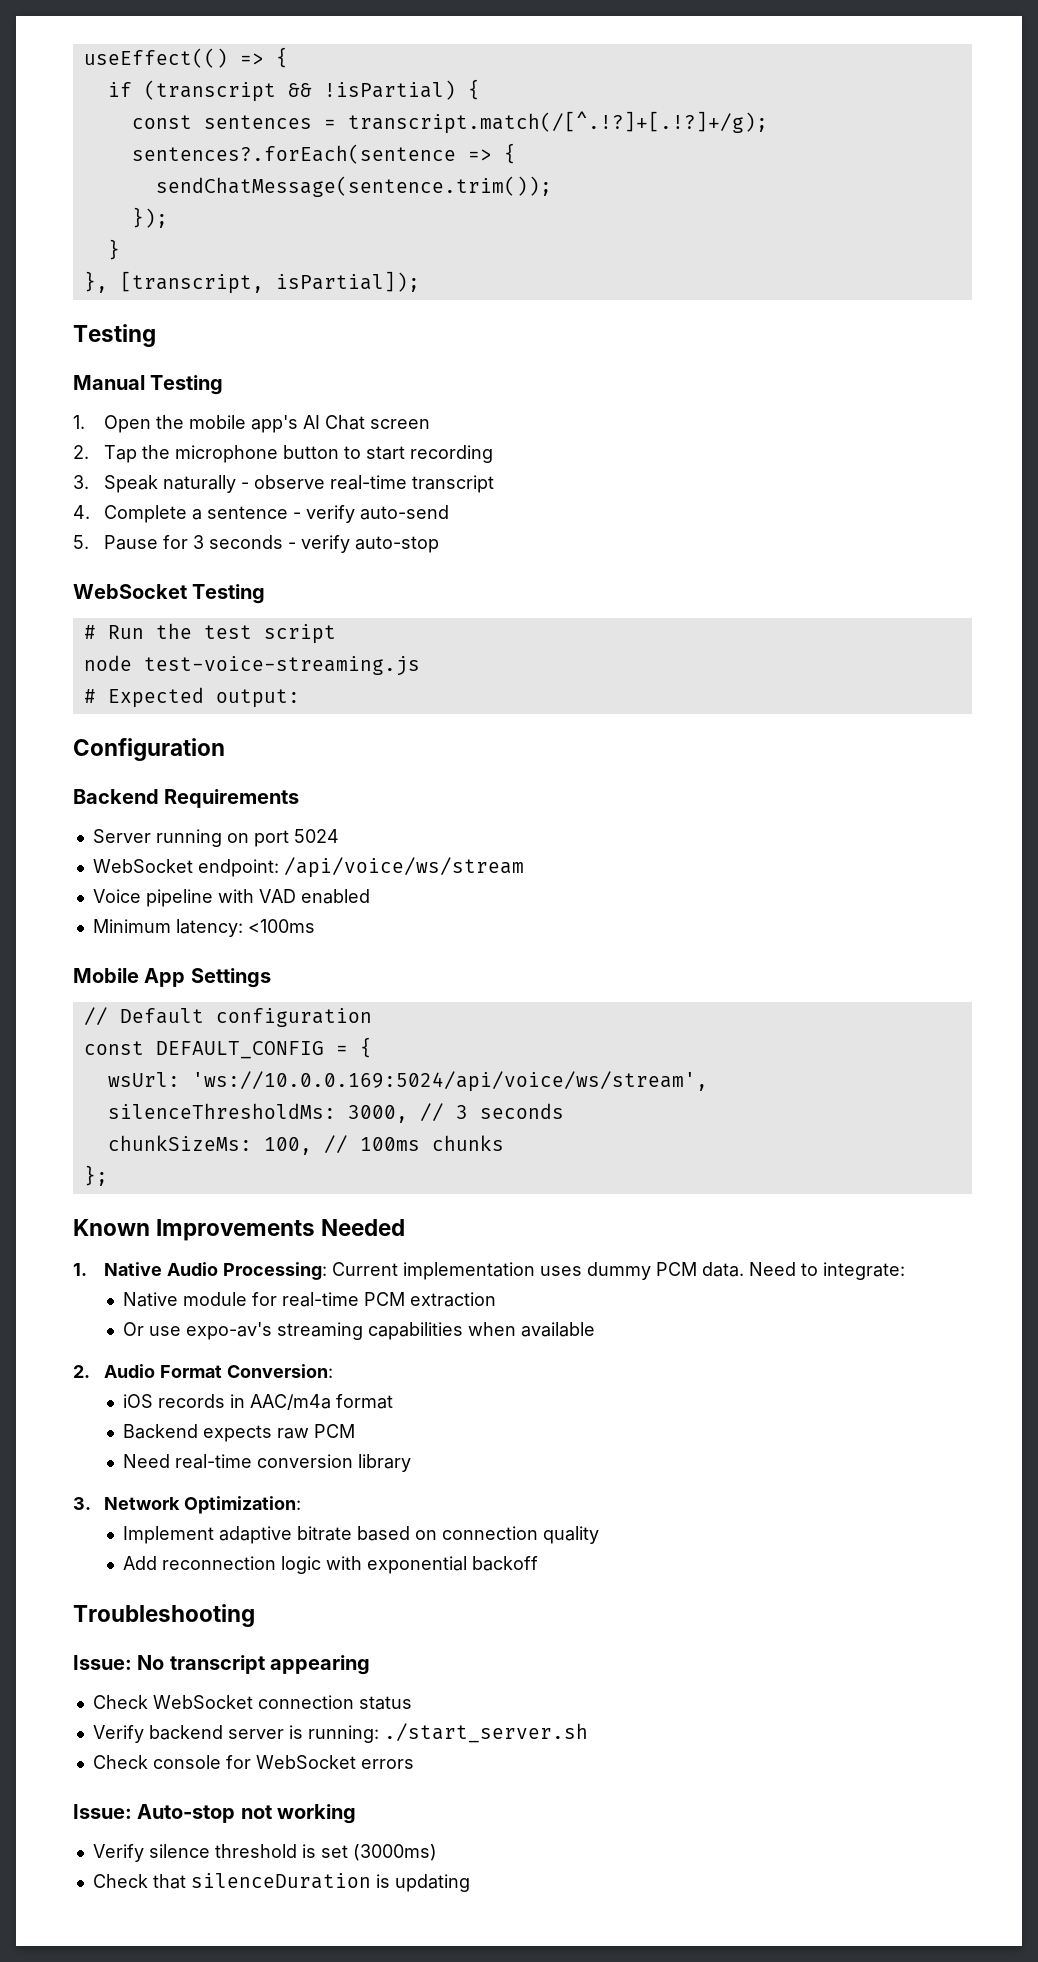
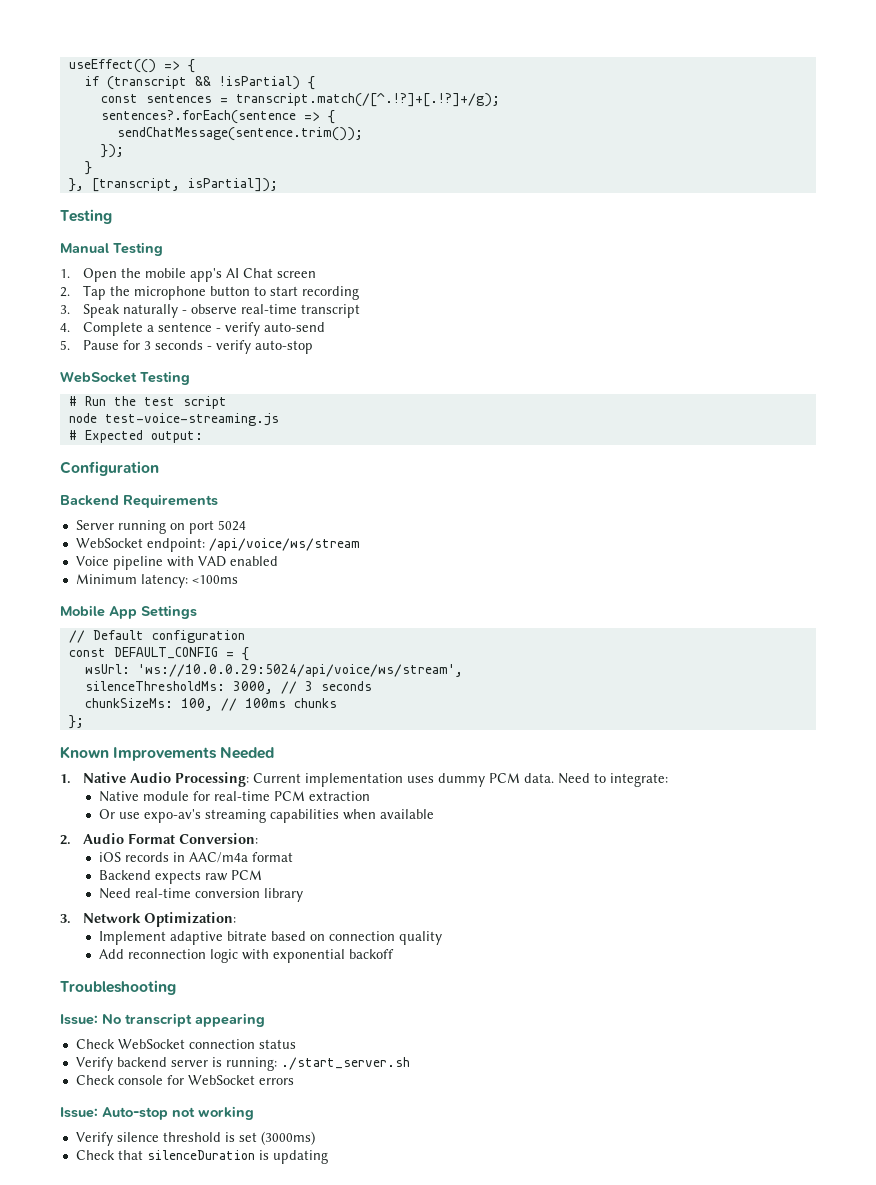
[191,1071,708,1092] 'ws://10.0.0.169:5024/api/voice/ws/stream', -> [137,664,463,677] 'ws://10.0.0.29:5024/api/voice/ws/stream',

